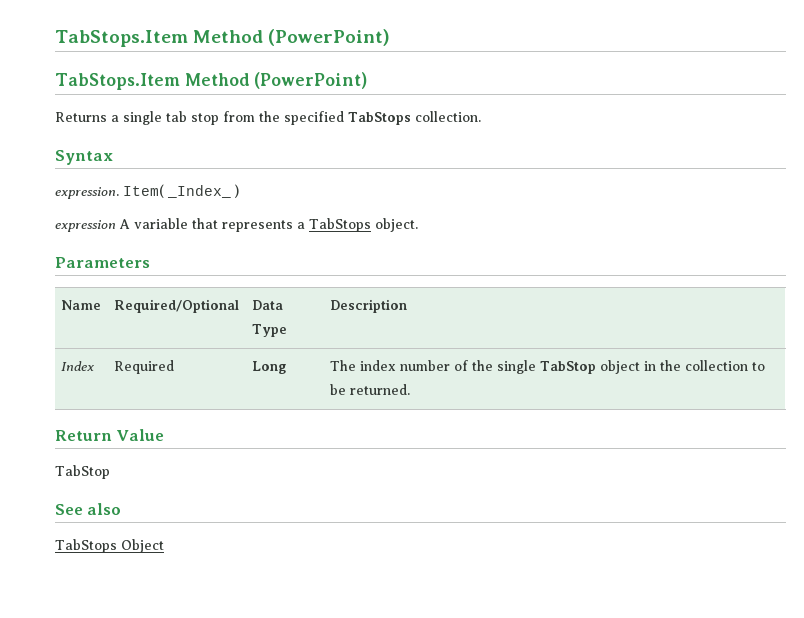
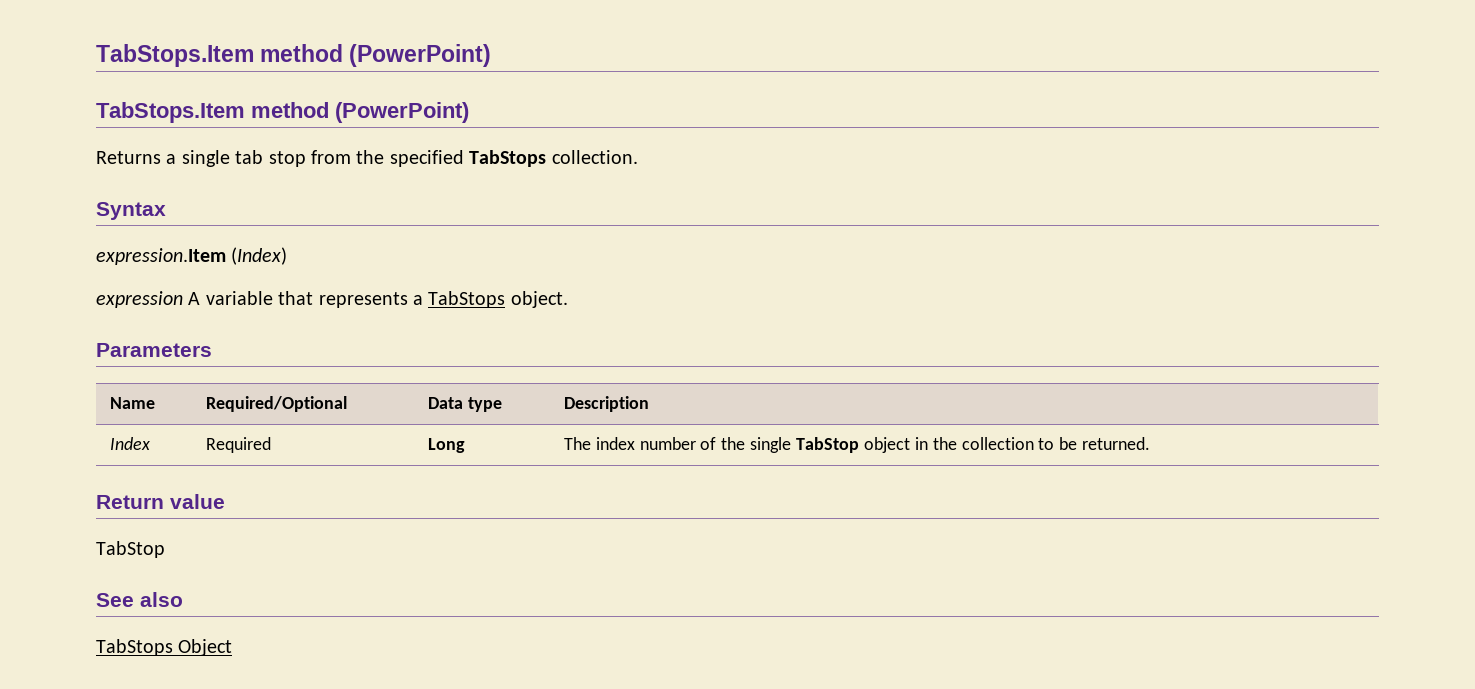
[55,30,264,47] TabStops.Item Method -> [96,44,344,67] TabStops.Item method
[184,73,250,86] Method -> [251,102,329,118] method
[55,184,239,199] expression. Item( _Index_ ) -> [96,247,288,265] expression.Item (Index)
[252,324,288,337] Type -> [467,397,502,412] type
[116,429,165,441] Value -> [170,494,225,509] value

